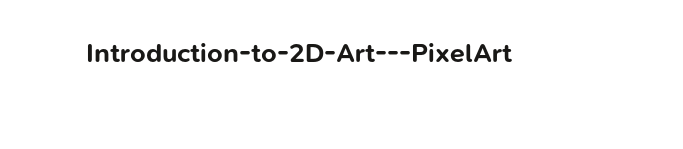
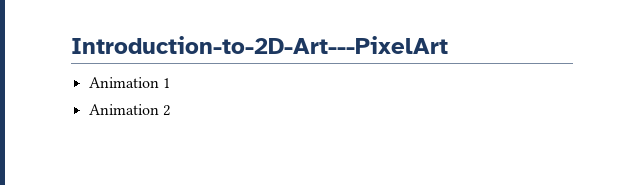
(512, 53) none -> [88,77,170,88] [88,104,170,116] // Animation 1 // Animation 2

